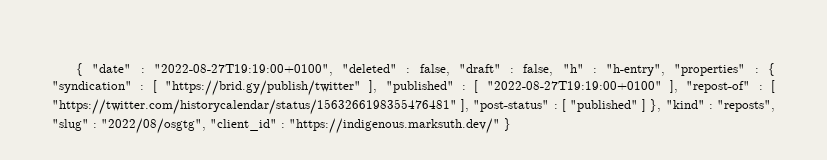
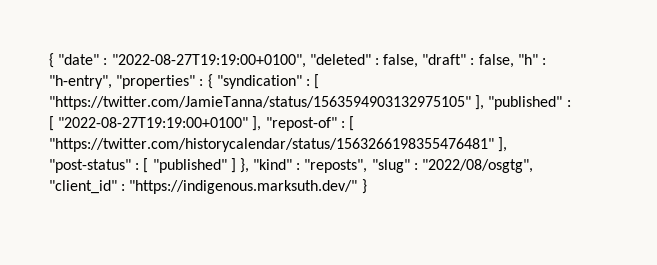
[165,80,361,96] "https://brid.gy/publish/twitter" -> [49,96,471,110] "https://twitter.com/JamieTanna/status/1563594903132975105"

